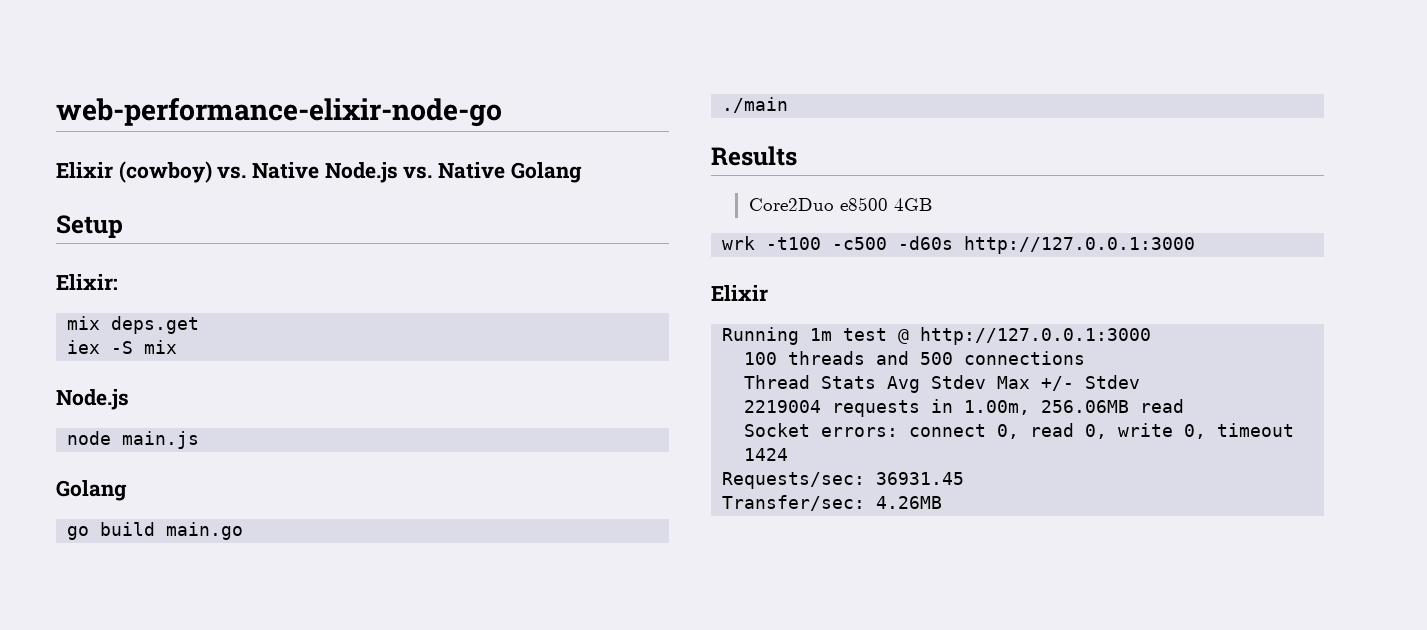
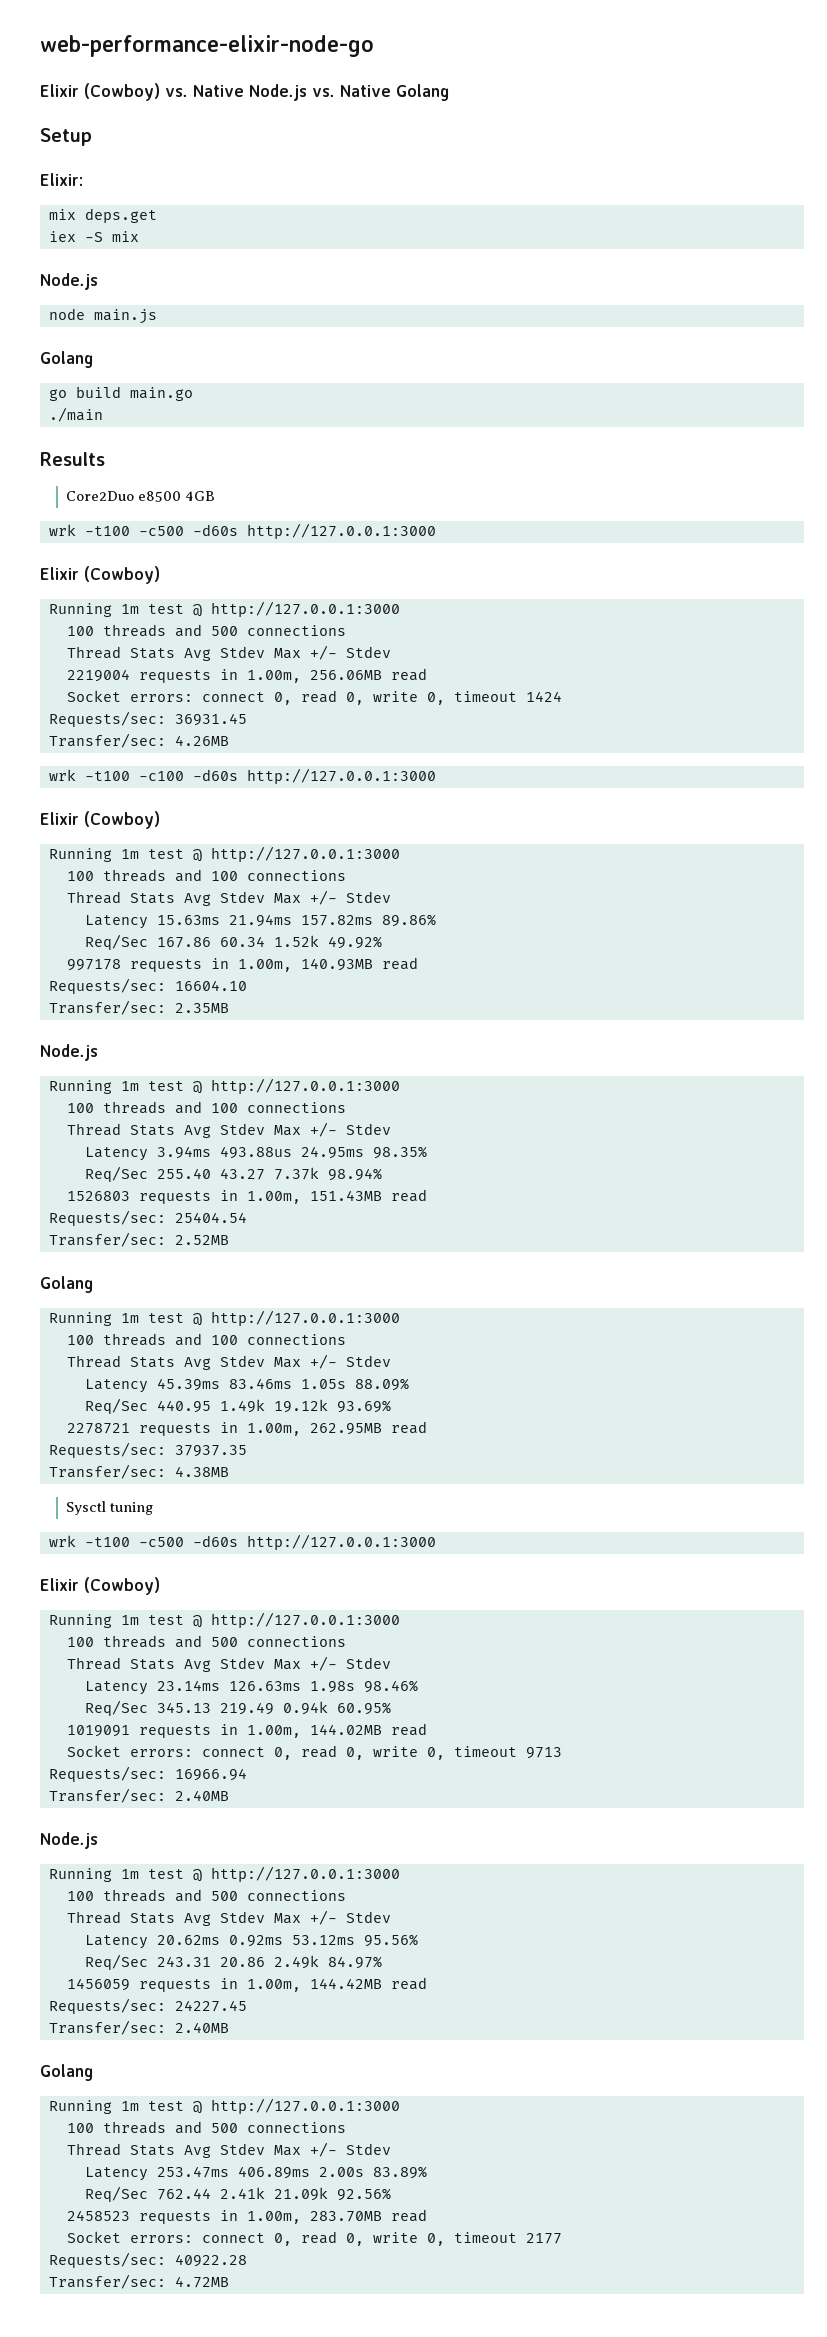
[118,161,212,183] (cowboy) -> [84,83,160,101] (Cowboy)
(768, 293) none -> [84,566,160,584] (Cowboy)
(943, 502) none -> [48,768,436,784] [40,811,160,829] [48,846,400,862] [66,869,346,882] [66,890,391,906] [84,914,436,929] [84,934,382,950] [66,957,418,972] [48,978,247,994] [48,1000,229,1015] [40,1044,98,1061] [48,1078,400,1094] [66,1101,346,1114] [66,1122,391,1138] [84,1146,427,1161] [84,1166,382,1182] [66,1189,427,1204] [48,1210,247,1226] [48,1232,229,1247] [40,1276,93,1293] [48,1310,400,1326] [66,1333,346,1346] [66,1354,391,1370] [84,1378,409,1393] [84,1398,391,1414] [66,1421,427,1436] [48,1442,247,1458] [48,1464,229,1479] [65,1501,153,1515] [48,1534,436,1550] [40,1577,160,1595] [48,1612,400,1628] [66,1635,346,1648] [66,1656,391,1672] [84,1680,418,1695] [84,1700,391,1716] [66,1723,427,1738] [66,1745,562,1760] [48,1766,247,1782] [48,1788,229,1803] [40,1832,98,1849] [48,1866,400,1882] [66,1889,346,1902] [66,1910,391,1926] [84,1934,418,1949] [84,1954,382,1970] [66,1977,427,1992] [48,1998,247,2014] [48,2020,229,2035] [40,2064,93,2081] [48,2098,400,2114] [66,2121,346,2134] [66,2142,391,2158] [84,2166,427,2181] [84,2186,391,2202] [66,2209,427,2224] [66,2231,562,2246] [48,2252,247,2268] [48,2274,229,2289] // wrk -t100 -c100 -d60s http://127.0.0.1:3000 // Elixir (Cowboy) // Running 1m test @ http://127.0.0.1:3000 // 100 threads and 100 connections // Thread Stats Avg Stdev Max +/- Stdev // Latency 15.63ms 21.94ms 157.82ms 89.86% // Req/Sec 167.86 60.34 1.52k 49.92% // 997178 requests in 1.00m, 140.93MB read // Requests/sec: 16604.10 // Transfer/sec: 2.35MB // Node.js // Running 1m test @ http://127.0.0.1:3000 // 100 threads and 100 connections // Thread Stats Avg Stdev Max +/- Stdev // Latency 3.94ms 493.88us 24.95ms 98.35% // Req/Sec 255.40 43.27 7.37k 98.94% // 1526803 requests in 1.00m, 151.43MB read // Requests/sec: 25404.54 // Transfer/sec: 2.52MB // Golang // Running 1m test @ http://127.0.0.1:3000 // 100 threads and 100 connections // Thread Stats Avg Stdev Max +/- Stdev // Latency 45.39ms 83.46ms 1.05s 88.09% // Req/Sec 440.95 1.49k 19.12k 93.69% // 2278721 requests in 1.00m, 262.95MB read // Requests/sec: 37937.35 // Transfer/sec: 4.38MB // Sysctl tuning // wrk -t100 -c500 -d60s http://127.0.0.1:3000 // Elixir (Cowboy) // Running 1m test @ http://127.0.0.1:3000 // 100 threads and 500 connections // Thread Stats Avg Stdev Max +/- Stdev // Latency 23.14ms 126.63ms 1.98s 98.46% // Req/Sec 345.13 219.49 0.94k 60.95% // 1019091 requests in 1.00m, 144.02MB read // Socket errors: connect 0, read 0, write 0, timeout 9713 // Requests/sec: 16966.94 // Transfer/sec: 2.40MB // Node.js // Running 1m test @ http://127.0.0.1:3000 // 100 threads and 500 connections // Thread Stats Avg Stdev Max +/- Stdev // Latency 20.62ms 0.92ms 53.12ms 95.56% // Req/Sec 243.31 20.86 2.49k 84.97% // 1456059 requests in 1.00m, 144.42MB read // Requests/sec: 24227.45 // Transfer/sec: 2.40MB // Golang // Running 1m test @ http://127.0.0.1:3000 // 100 threads and 500 connections // Thread Stats Avg Stdev Max +/- Stdev // Latency 253.47ms 406.89ms 2.00s 83.89% // Req/Sec 762.44 2.41k 21.09k 92.56% // 2458523 requests in 1.00m, 283.70MB read // Socket errors: connect 0, read 0, write 0, timeout 2177 // Requests/sec: 40922.28 // Transfer/sec: 4.72MB

